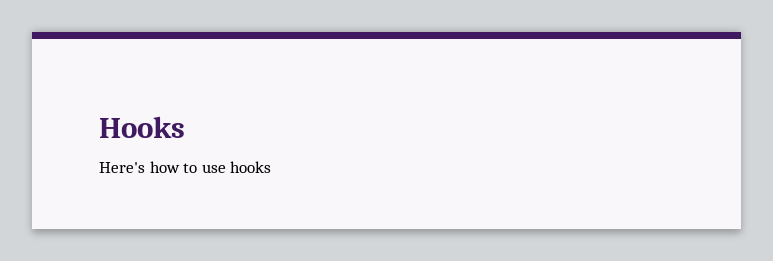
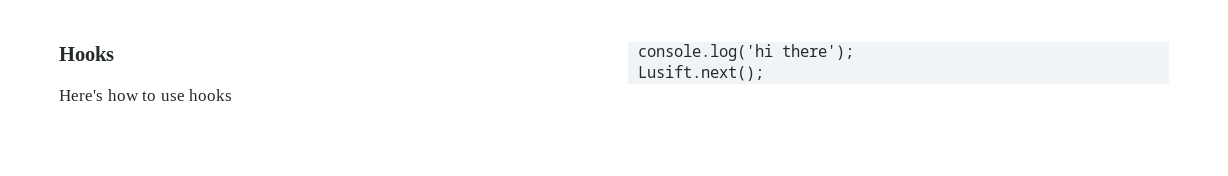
(272, 167) none -> [638,44,855,61] [638,65,765,81] // console.log('hi there'); // Lusift.next();

